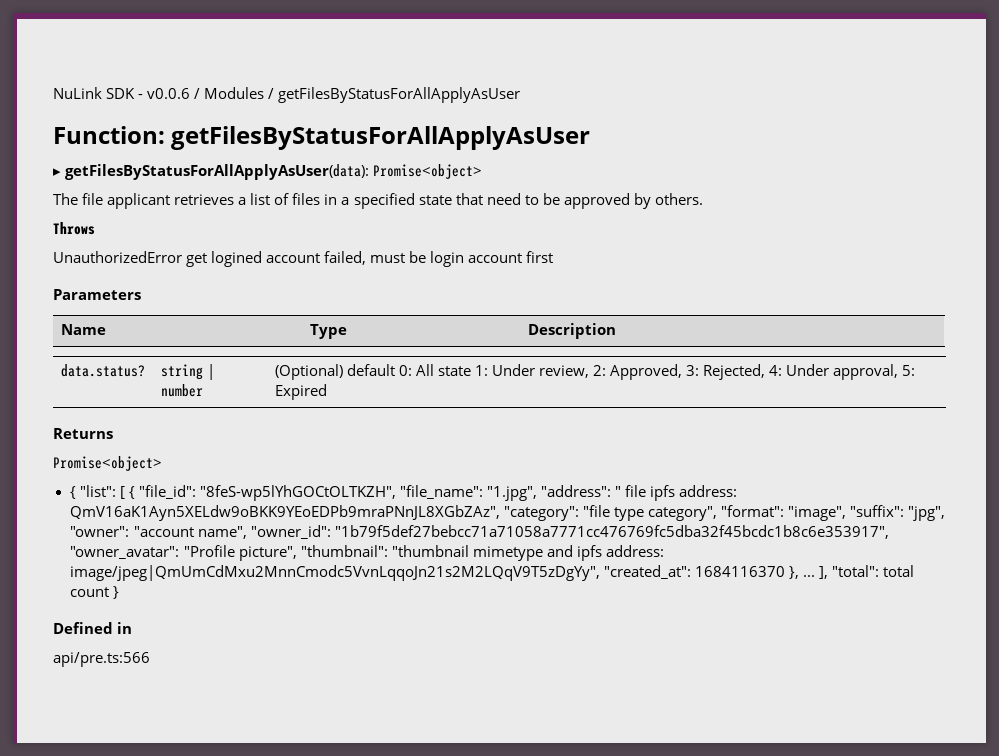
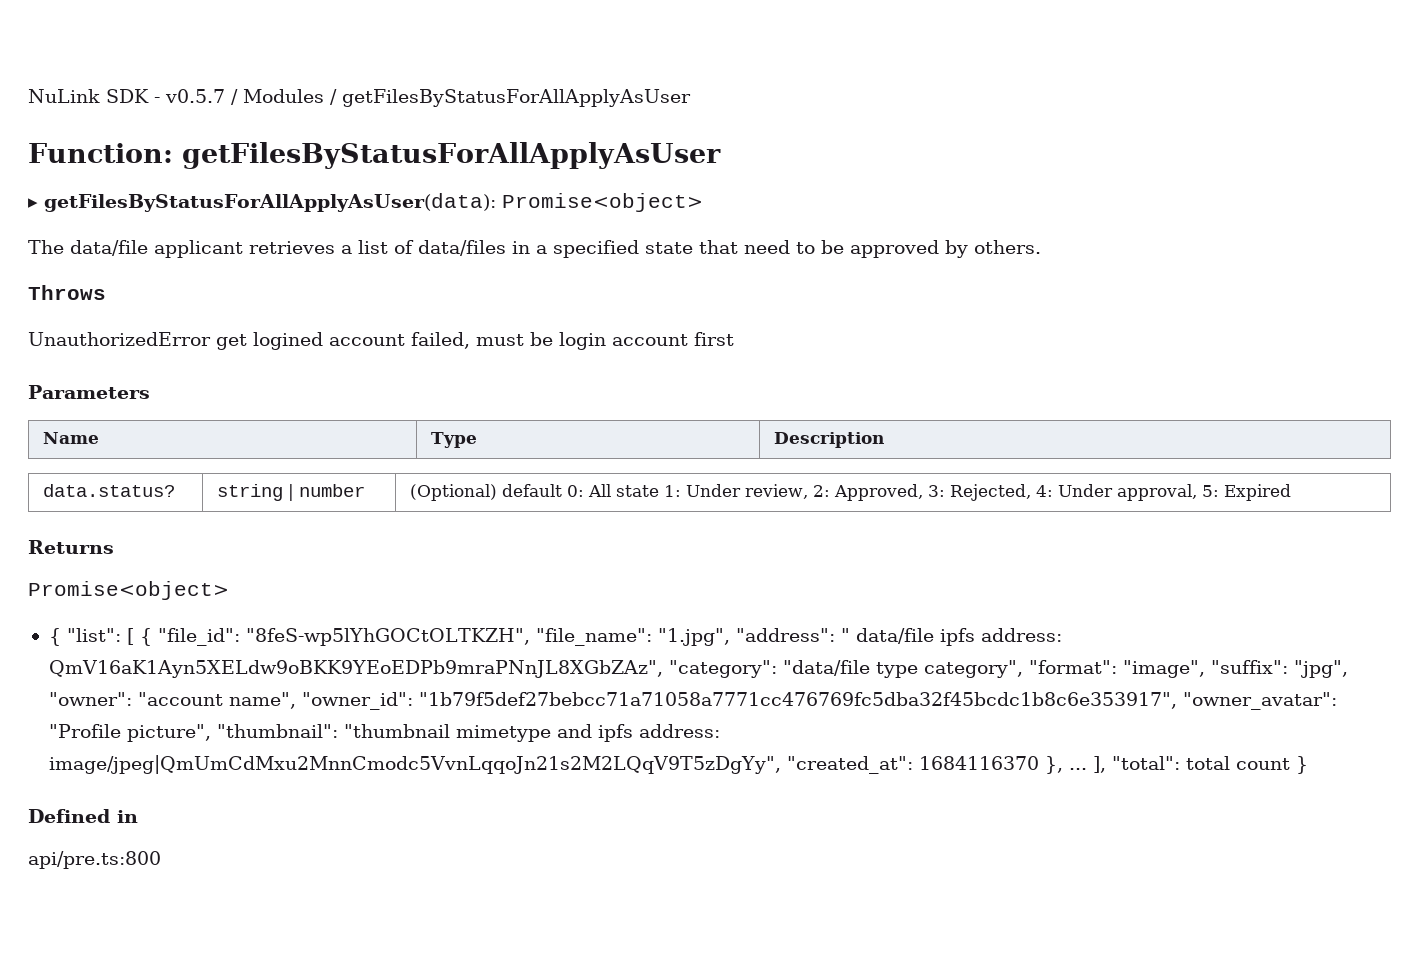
[147,88,191,99] v0.0.6 -> [165,89,225,103] v0.5.7
[82,193,104,205] file -> [70,240,148,256] data/file
[292,193,321,205] files -> [418,240,506,256] data/files
[625,485,646,497] file -> [855,628,934,644] data/file
[582,505,610,517] "file -> [782,660,870,676] "data/file
[53,652,150,667] api/pre.ts:566 -> [28,851,161,869] api/pre.ts:800

